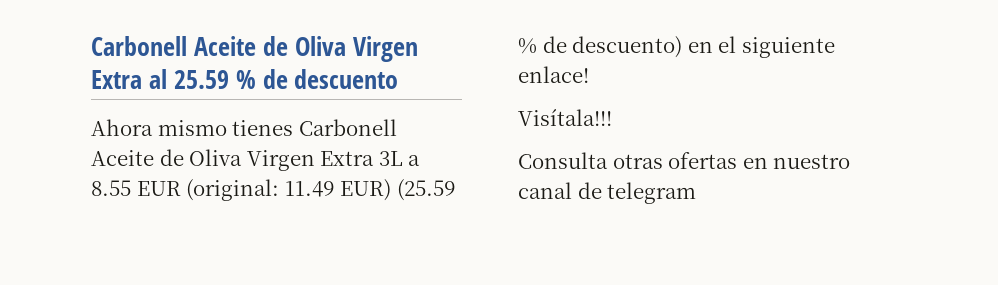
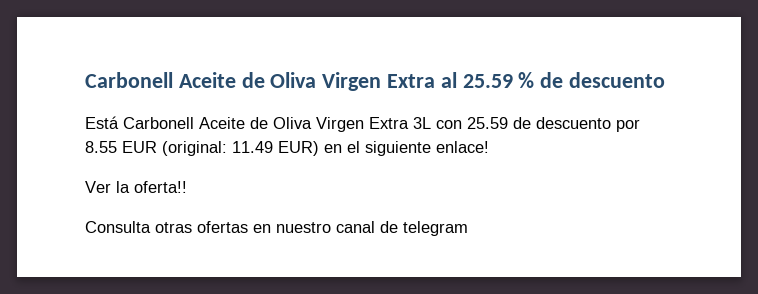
[91,119,294,136] Ahora mismo tienes -> [85,116,119,129] Está
[408,155,421,166] a -> [436,117,640,132] con 25.59 de descuento por
[396,179,456,201] [518,36,683,58] (25.59 % de descuento) -> (319, 148) none
[518,109,612,126] Visítala!!! -> [85,181,187,193] Ver la oferta!!

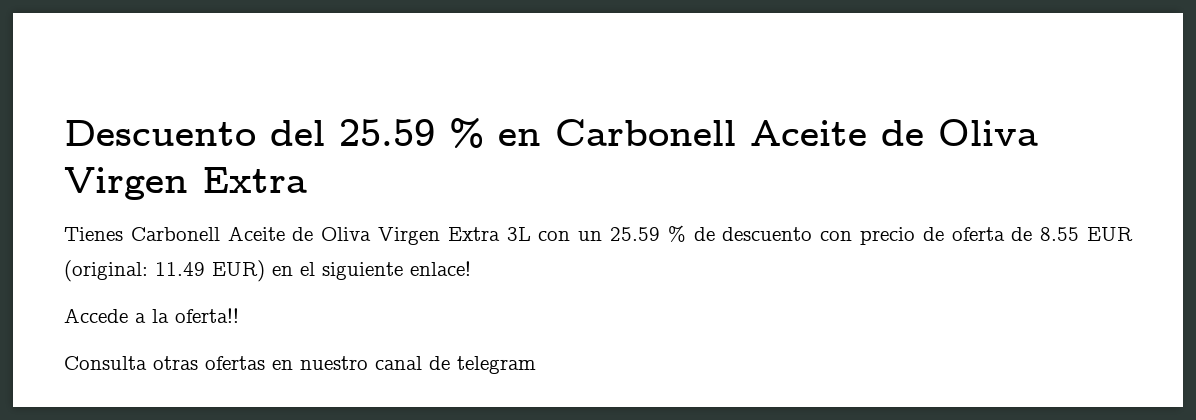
[85,72,666,91] [85,116,119,129] Carbonell Aceite de Oliva Virgen Extra al 25.59 % de descuento // Está -> [64,118,1038,148] [64,167,307,200] [64,227,123,241] Descuento del 25.59 % en Carbonell Aceite de Oliva Virgen Extra // Tienes
[467,117,640,132] 25.59 de descuento por -> [578,225,1033,245] un 25.59 % de descuento con precio de oferta de
[85,181,111,193] Ver -> [64,308,146,323] Accede a

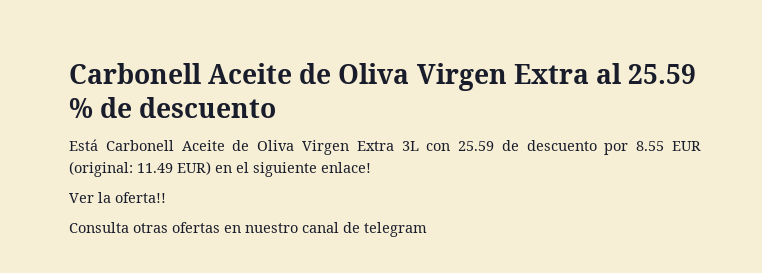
[64,118,1038,148] [64,167,307,200] [64,227,123,241] Descuento del 25.59 % en Carbonell Aceite de Oliva Virgen Extra // Tienes -> [69,63,697,91] [69,97,277,118] [69,139,98,151] Carbonell Aceite de Oliva Virgen Extra al 25.59 % de descuento // Está
[578,225,1033,245] un 25.59 % de descuento con precio de oferta de -> [458,140,629,155] 25.59 de descuento por
[64,308,146,323] Accede a -> [69,193,94,203] Ver

